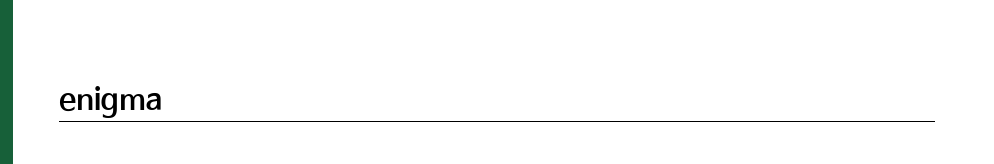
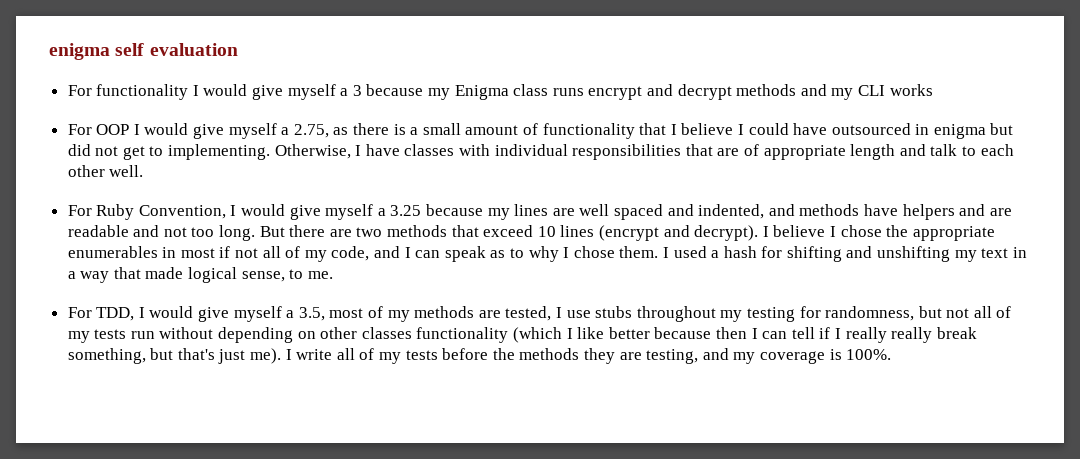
[59,86,163,118] enigma -> [49,43,238,60] [67,84,933,100] [67,123,1014,139] [67,144,1014,160] [67,165,144,177] [67,204,1012,220] [67,225,995,241] [67,246,1027,262] [67,267,333,283] [67,306,1012,322] [67,327,977,343] [67,348,892,364] enigma self evaluation // For functionality I would give myself a 3 because my Enigma class runs encrypt and decrypt methods and my CLI works // For OOP I would give myself a 2.75, as there is a small amount of functionality that I believe I could have outsourced in enigma but did not get to implementing. Otherwise, I have classes with individual responsibilities that are of appropriate length and talk to each other well. // For Ruby Convention, I would give myself a 3.25 because my lines are well spaced and indented, and methods have helpers and are readable and not too long. But there are two methods that exceed 10 lines (encrypt and decrypt). I believe I chose the appropriate enumerables in most if not all of my code, and I can speak as to why I chose them. I used a hash for shifting and unshifting my text in a way that made logical sense, to me. // For TDD, I would give myself a 3.5, most of my methods are tested, I use stubs throughout my testing for randomness, but not all of my tests run without depending on other classes functionality (which I like better because then I can tell if I really really break something, but that's just me). I write all of my tests before the methods they are testing, and my coverage is 100%.

